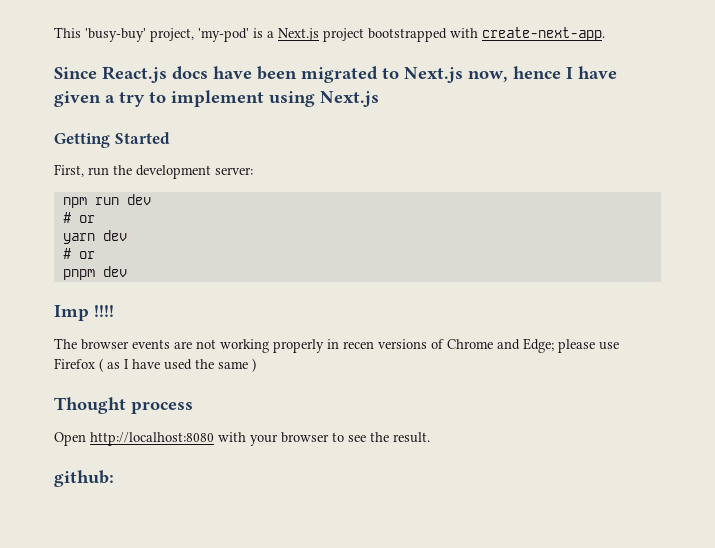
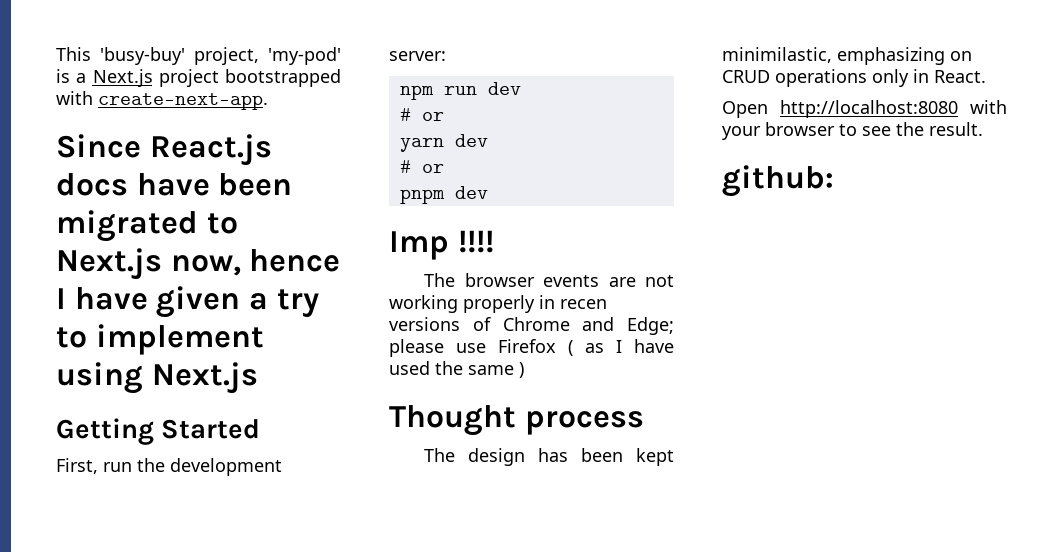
(193, 407) none -> [424,448,674,466] [722,47,972,65] [722,69,986,87] // The design has been kept minimilastic, emphasizing on CRUD operations only in React.

